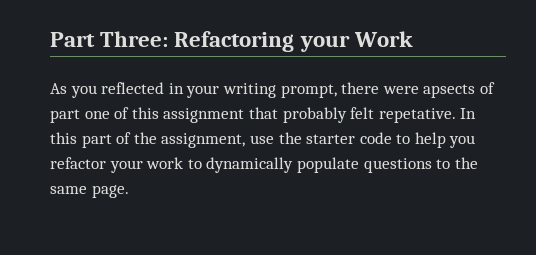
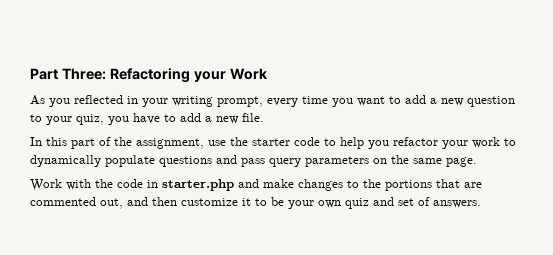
[341,82,495,98] [50,107,456,123] there were apsects of part one of this assignment that probably felt repetative. -> [267,95,515,107] [30,113,264,125] every time you want to add a new question to your quiz, you have to add a new file. //
[436,157,478,169] [50,185,129,198] to the same page. -> [216,155,477,167] [30,179,482,191] [30,197,481,209] and pass query parameters on the same page. // Work with the code in starter.php and make changes to the portions that are commented out, and then customize it to be your own quiz and set of answers.

